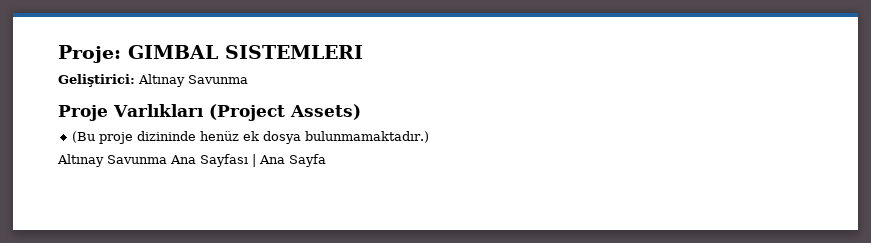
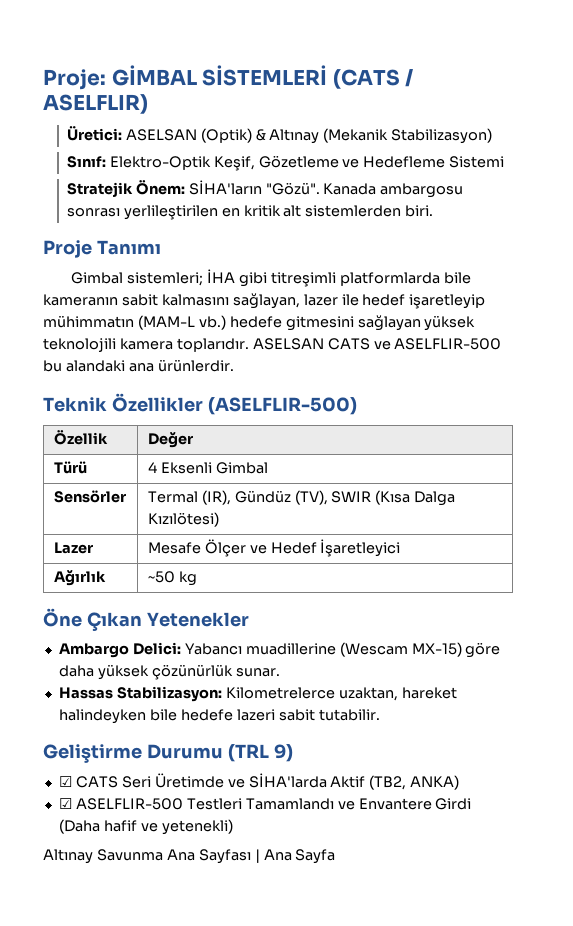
[128,45,363,59] [58,74,248,87] [58,104,361,121] [72,131,430,144] GIMBAL SISTEMLERI // Geliştirici: Altınay Savunma // Proje Varlıkları (Project Assets) // (Bu proje dizininde henüz ek dosya bulunmamaktadır.) -> [111,65,414,89] [43,94,148,114] [66,126,493,144] [66,155,505,171] [66,180,464,198] [66,205,434,220] [43,240,161,258] [71,269,471,287] [43,293,486,309] [43,315,476,331] [43,338,502,352] [43,359,234,372] [43,393,357,415] [53,430,108,445] [147,432,193,448] [53,461,87,474] [147,462,268,474] [53,490,126,503] [147,490,456,506] [147,512,219,527] [53,542,93,554] [147,539,401,557] [53,570,106,586] [147,571,197,586] [43,608,249,631] [58,642,501,658] [58,664,280,680] [58,686,457,702] [58,709,380,724] [43,744,293,763] [58,773,460,790] [58,798,472,810] [58,819,233,835] GİMBAL SİSTEMLERİ (CATS / ASELFLIR) // Üretici: ASELSAN (Optik) & Altınay (Mekanik Stabilizasyon) // Sınıf: Elektro-Optik Keşif, Gözetleme ve Hedefleme Sistemi // Stratejik Önem: SİHA'ların "Gözü". Kanada ambargosu sonrası yerlileştirilen en kritik alt sistemlerden biri. // Proje Tanımı // Gimbal sistemleri; İHA gibi titreşimli platformlarda bile kameranın sabit kalmasını sağlayan, lazer ile hedef işaretleyip mühimmatın (MAM-L vb.) hedefe gitmesini sağlayan yüksek teknolojili kamera toplarıdır. ASELSAN CATS ve ASELFLIR-500 bu alandaki ana ürünlerdir. // Teknik Özellikler (ASELFLIR-500) // Özellik | Değer // Türü | 4 Eksenli Gimbal // Sensörler | Termal (IR), Gündüz (TV), SWIR (Kısa Dalga Kızılötesi) // Lazer | Mesafe Ölçer ve Hedef İşaretleyici // Ağırlık | ~50 kg // Öne Çıkan Yetenekler // Ambargo Delici: Yabancı muadillerine (Wescam MX-15) göre daha yüksek çözünürlük sunar. // Hassas Stabilizasyon: Kilometrelerce uzaktan, hareket halindeyken bile hedefe lazeri sabit tutabilir. // Geliştirme Durumu (TRL 9) // ☑ CATS Seri Üretimde ve SİHA'larda Aktif (TB2, ANKA) // ☑ ASELFLIR-500 Testleri Tamamlandı ve Envantere Girdi (Daha hafif ve yetenekli)

